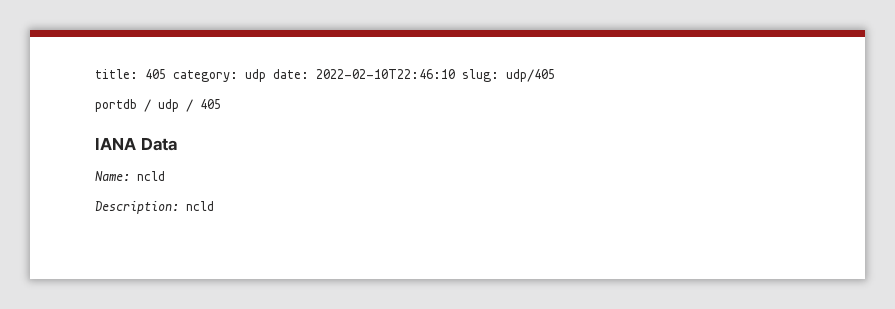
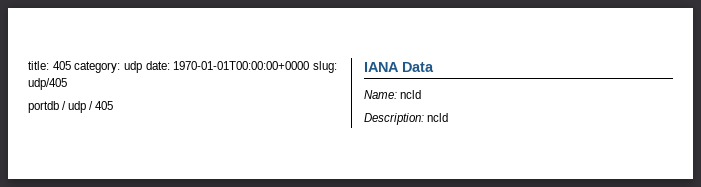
[316,69,455,79] 2022-02-10T22:46:10 -> [173,61,310,70] 1970-01-01T00:00:00+0000

